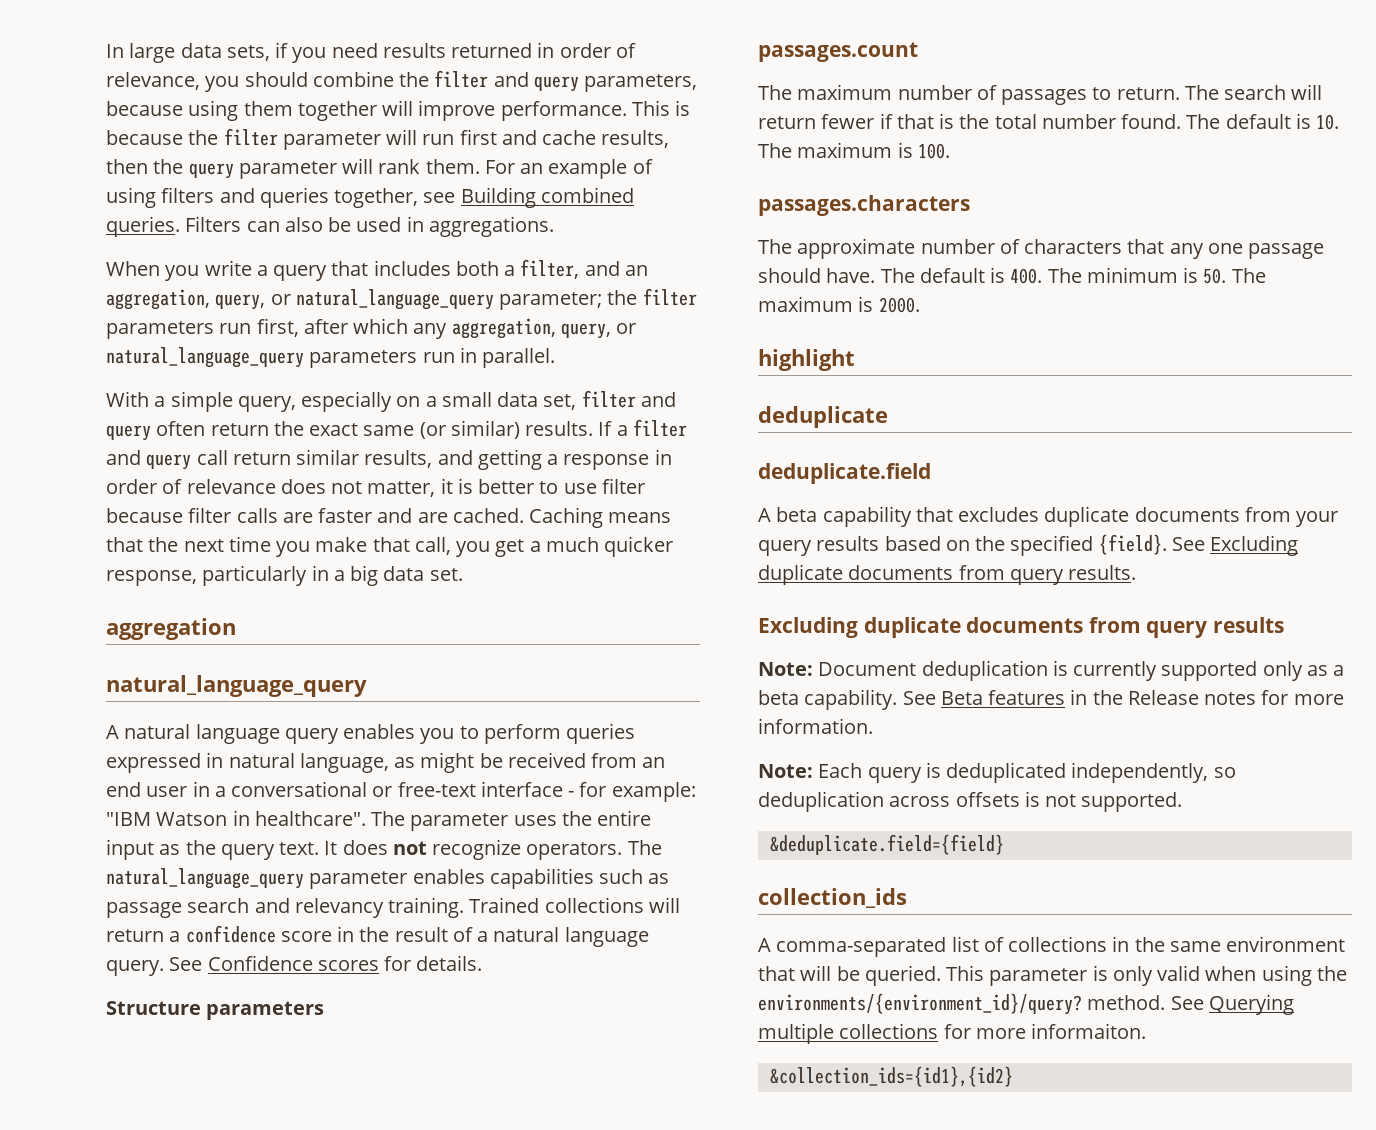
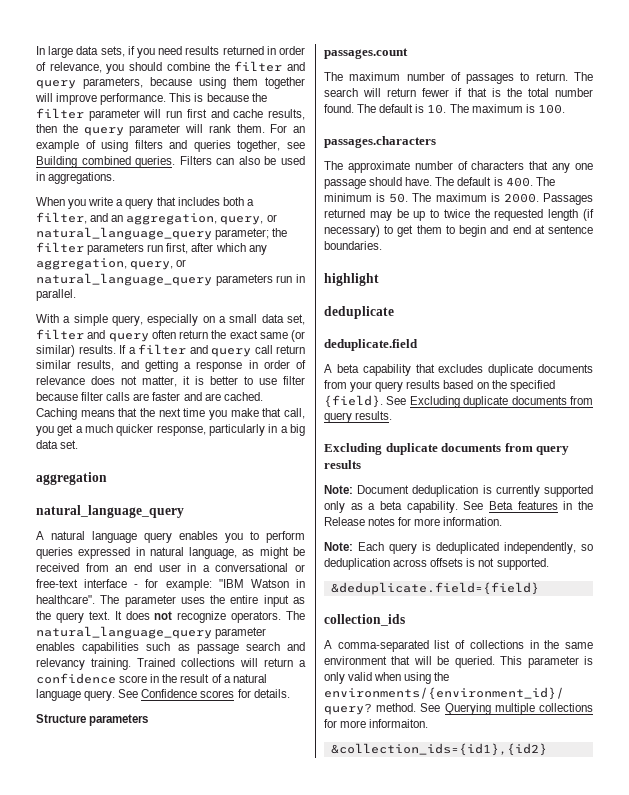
(920, 305) none -> [543,193,593,205] [324,209,594,221] [324,225,593,237] [324,241,382,250] Passages returned may be up to twice the requested length (if necessary) to get them to begin and end at sentence boundaries.

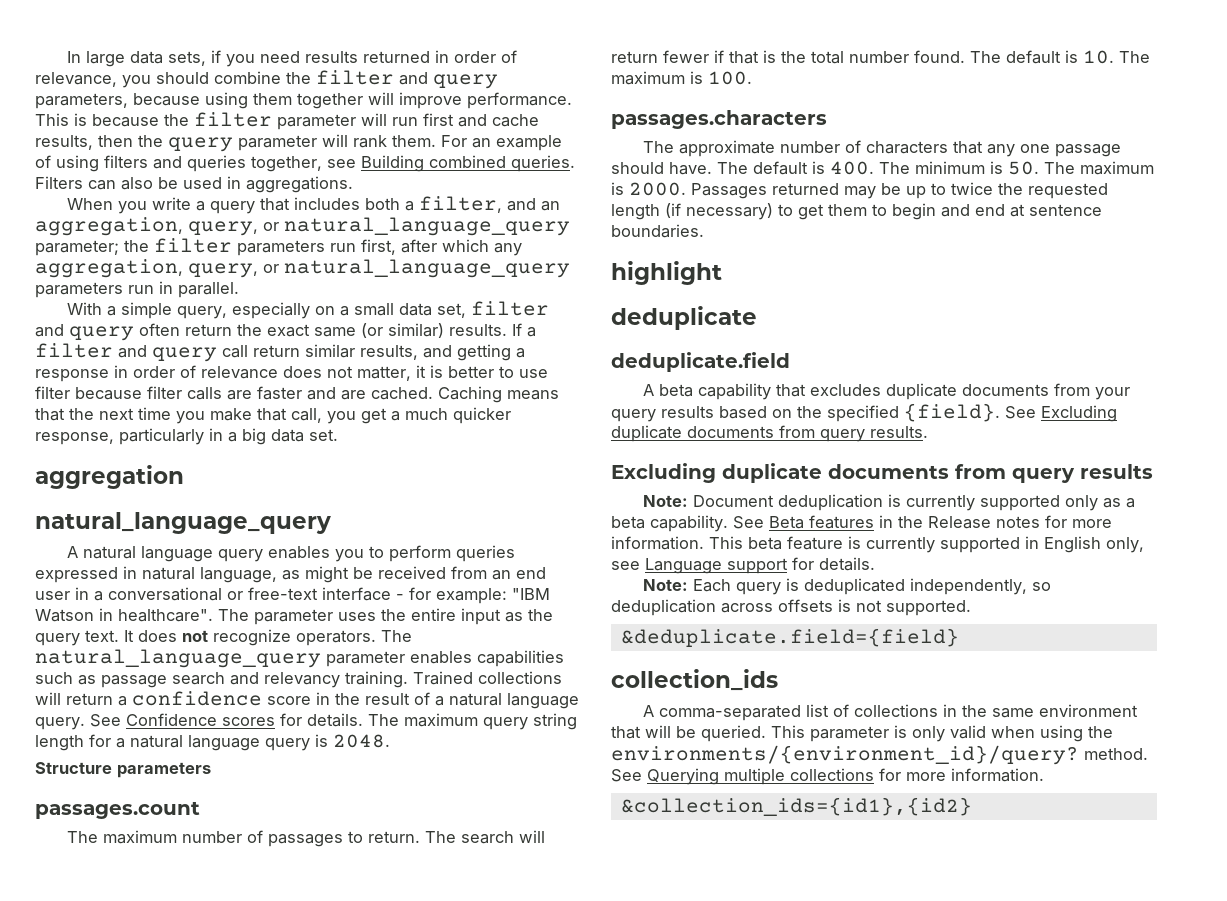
(290, 693) none -> [368,713,577,730] [35,734,390,751] The maximum query string length for a natural language query is 2048.
(503, 521) none -> [709,536,1144,553] [611,557,875,574] This beta feature is currently supported in English only, see Language support for details.
[369,719,429,728] informaiton. -> [951,768,1044,782] information.

